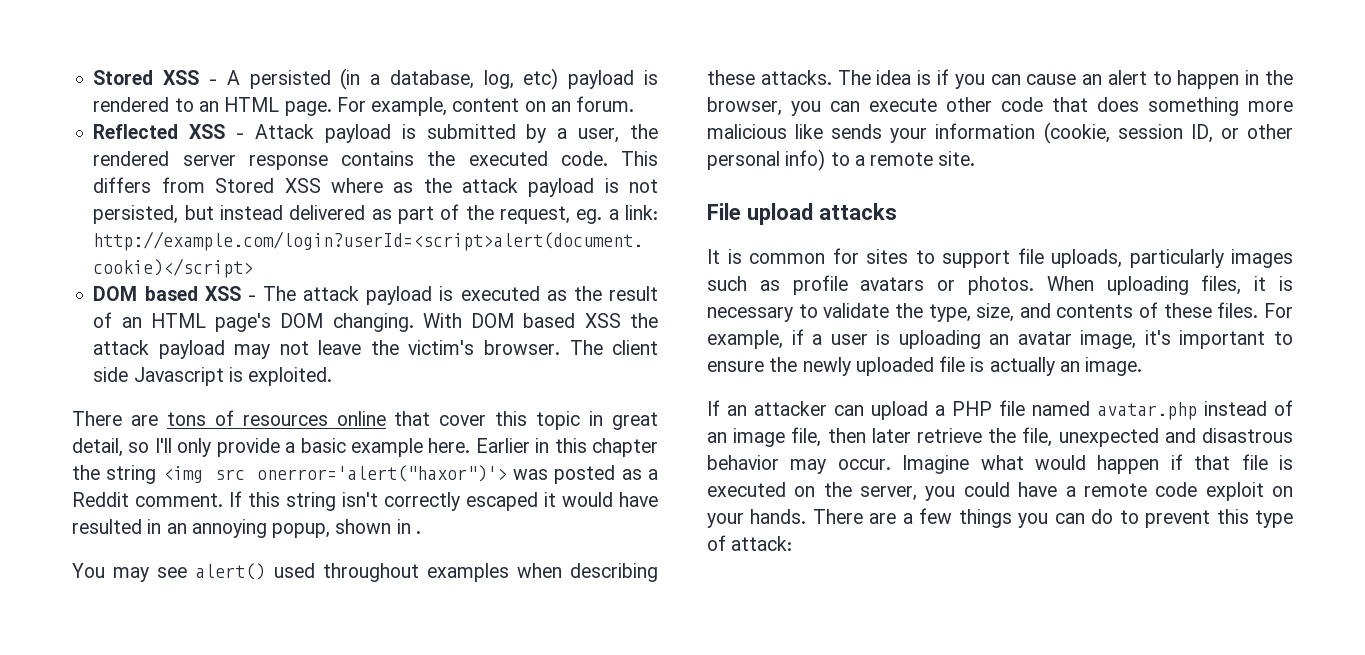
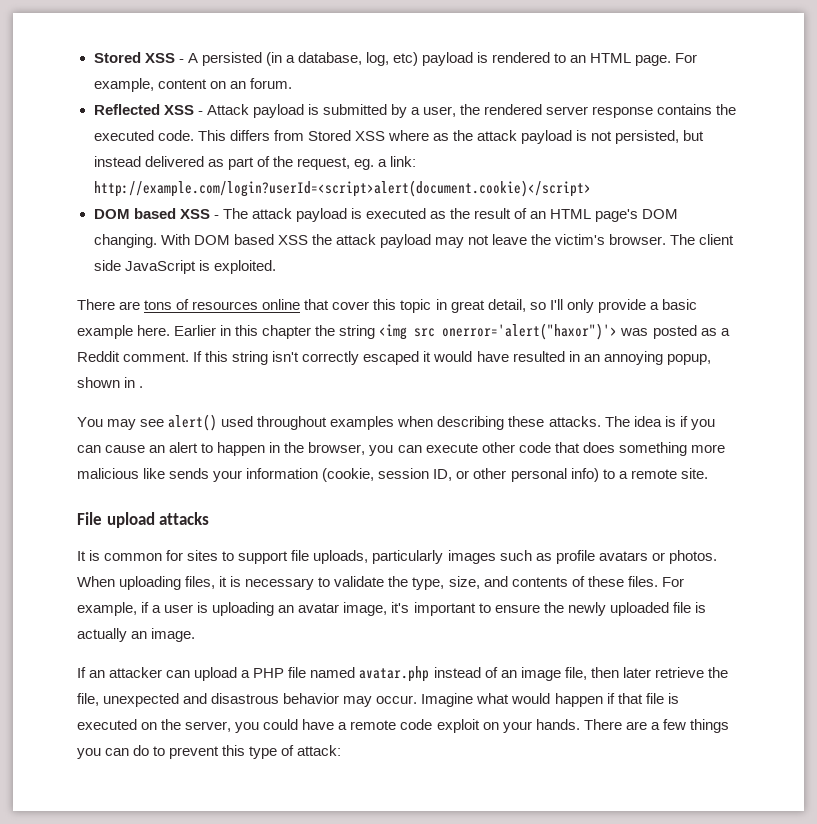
[133,367,224,386] Javascript -> [124,260,196,274] JavaScript

